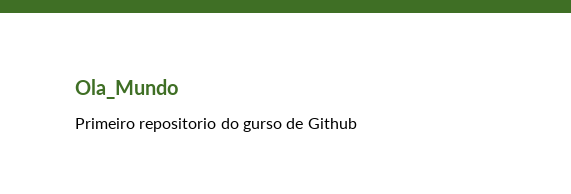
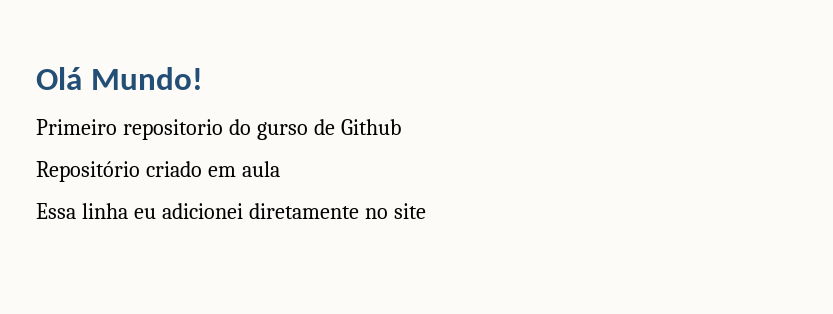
[75,79,178,99] Ola_Mundo -> [36,67,203,90] Olá Mundo!
(357, 123) none -> [36,161,280,182] [36,203,426,219] // Repositório criado em aula // Essa linha eu adicionei diretamente no site

